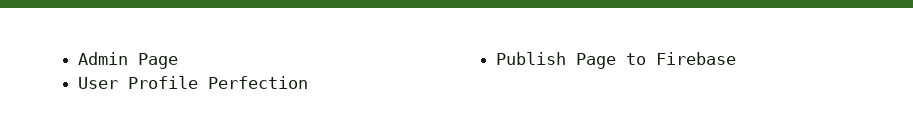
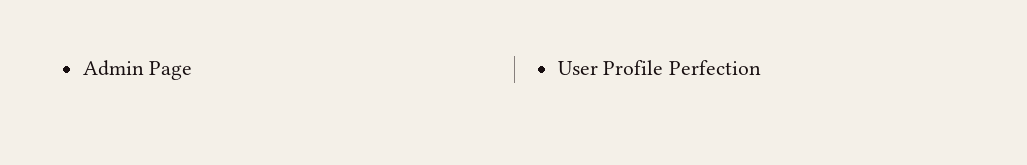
[496,52,737,69] // Publish Page to Firebase -> (762, 67) none

